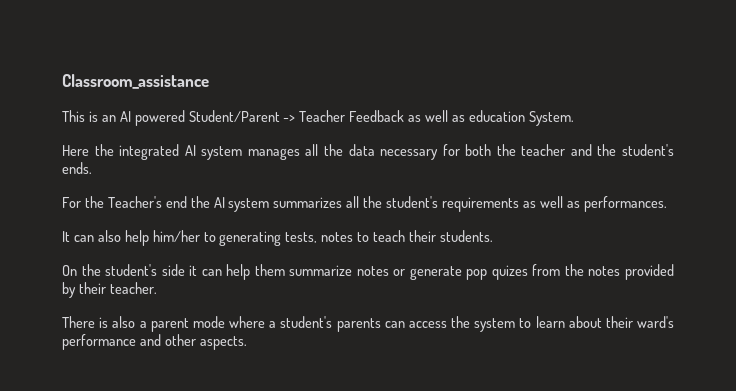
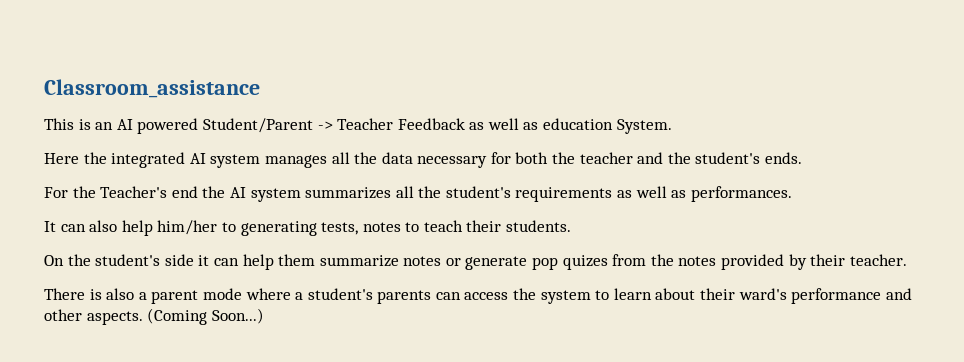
(247, 343) none -> [147,308,264,325] (Coming Soon...)

